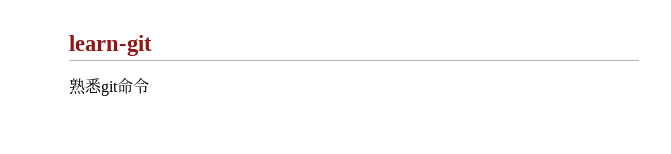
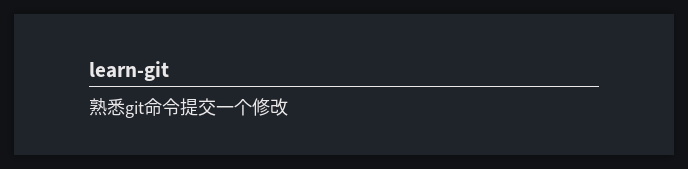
(149, 86) none -> [180,98,288,116] 提交一个修改

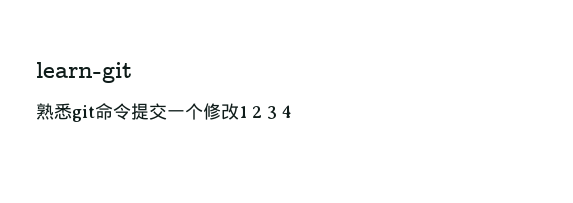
(288, 107) none -> [239,105,292,119] 1 2 3 4

